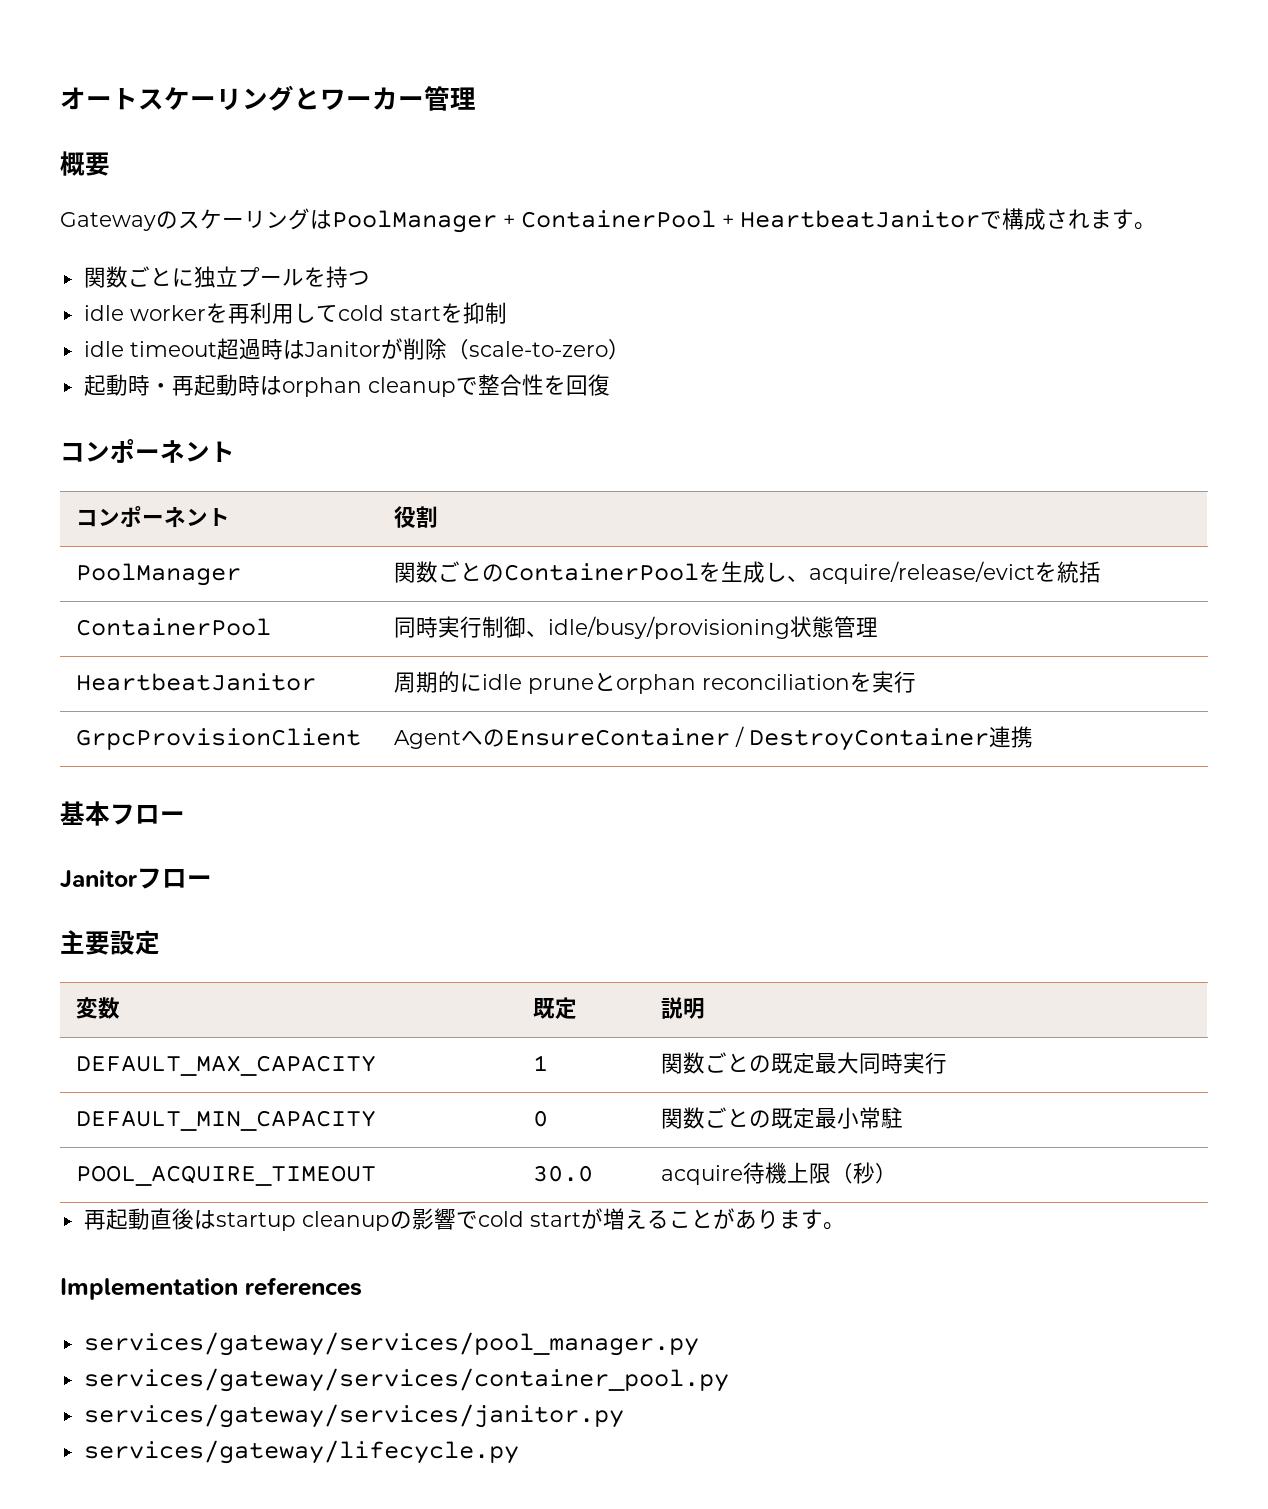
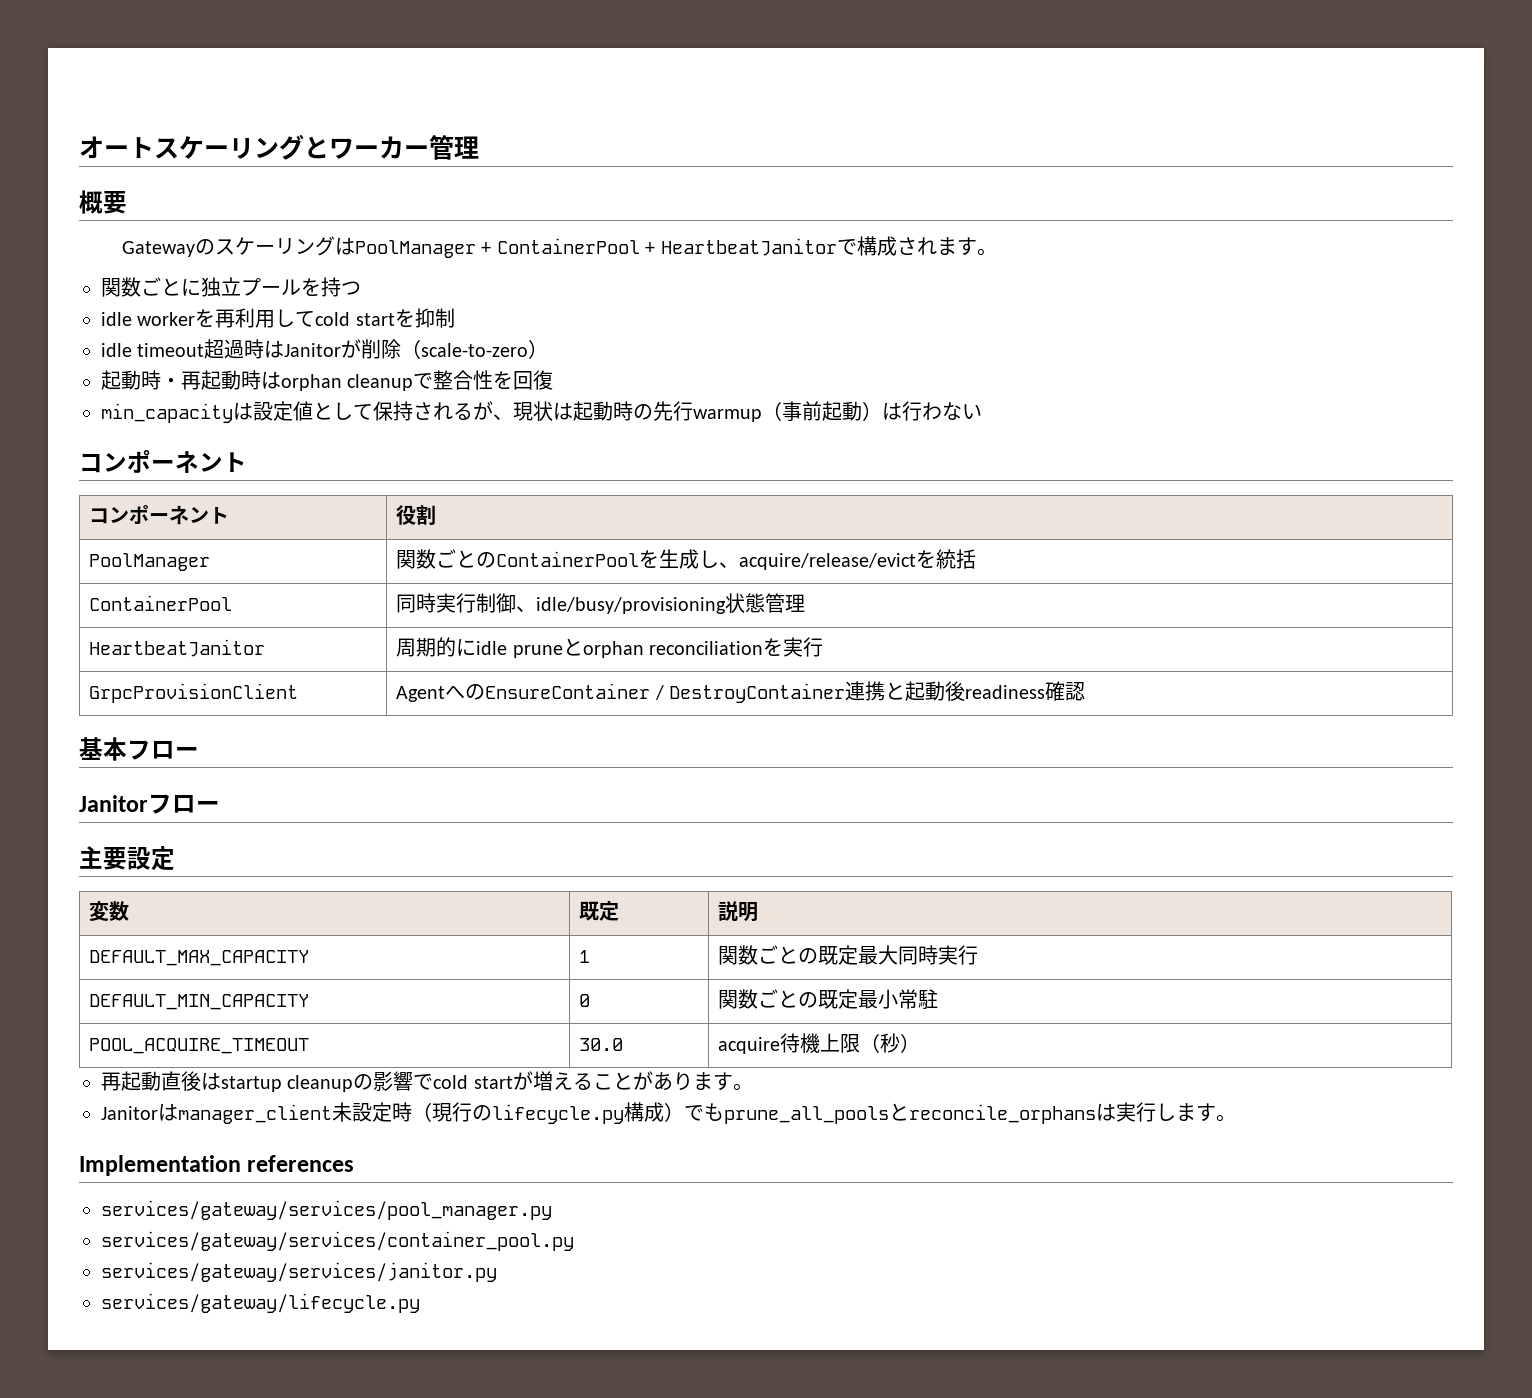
(610, 385) none -> [101,401,982,423] // min_capacityは設定値として保持されるが、現状は起動時の先行warmup（事前起動）は行わない
(1034, 737) none -> [885,681,1086,701] と起動後readiness確認
(845, 1226) none -> [101,1102,1236,1124] // Janitorはmanager_client未設定時（現行のlifecycle.py構成）でもprune_all_poolsとreconcile_orphansは実行します。

